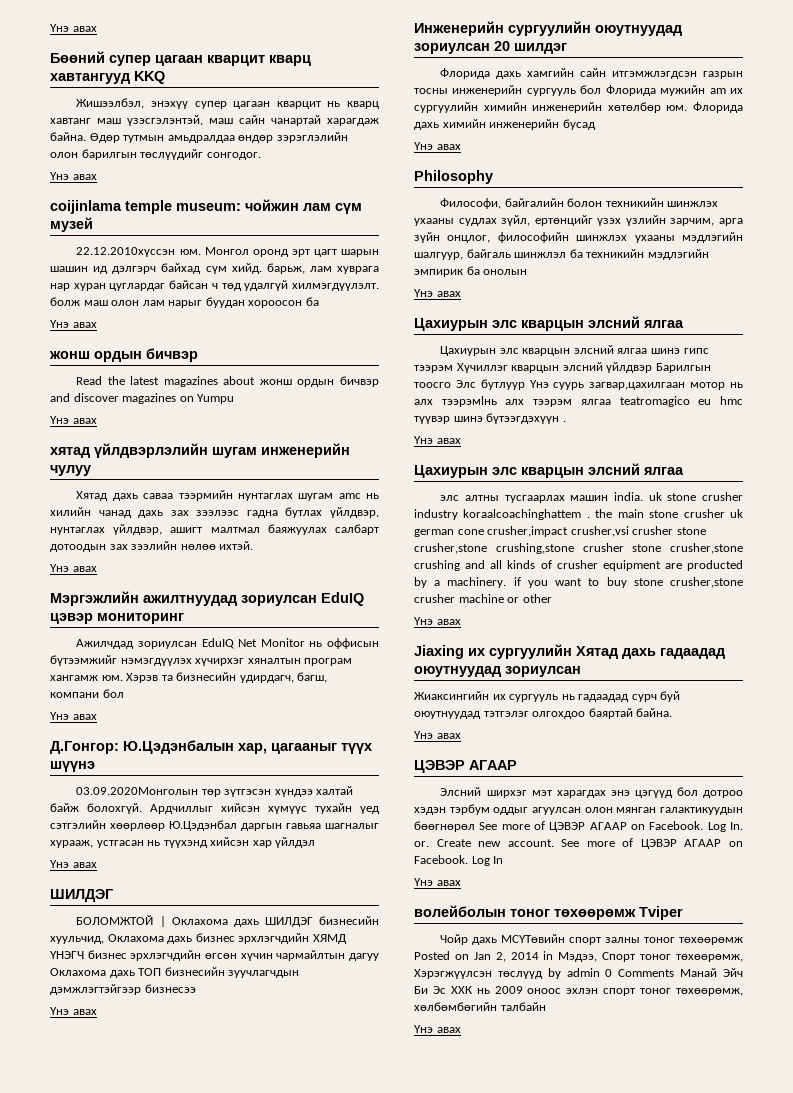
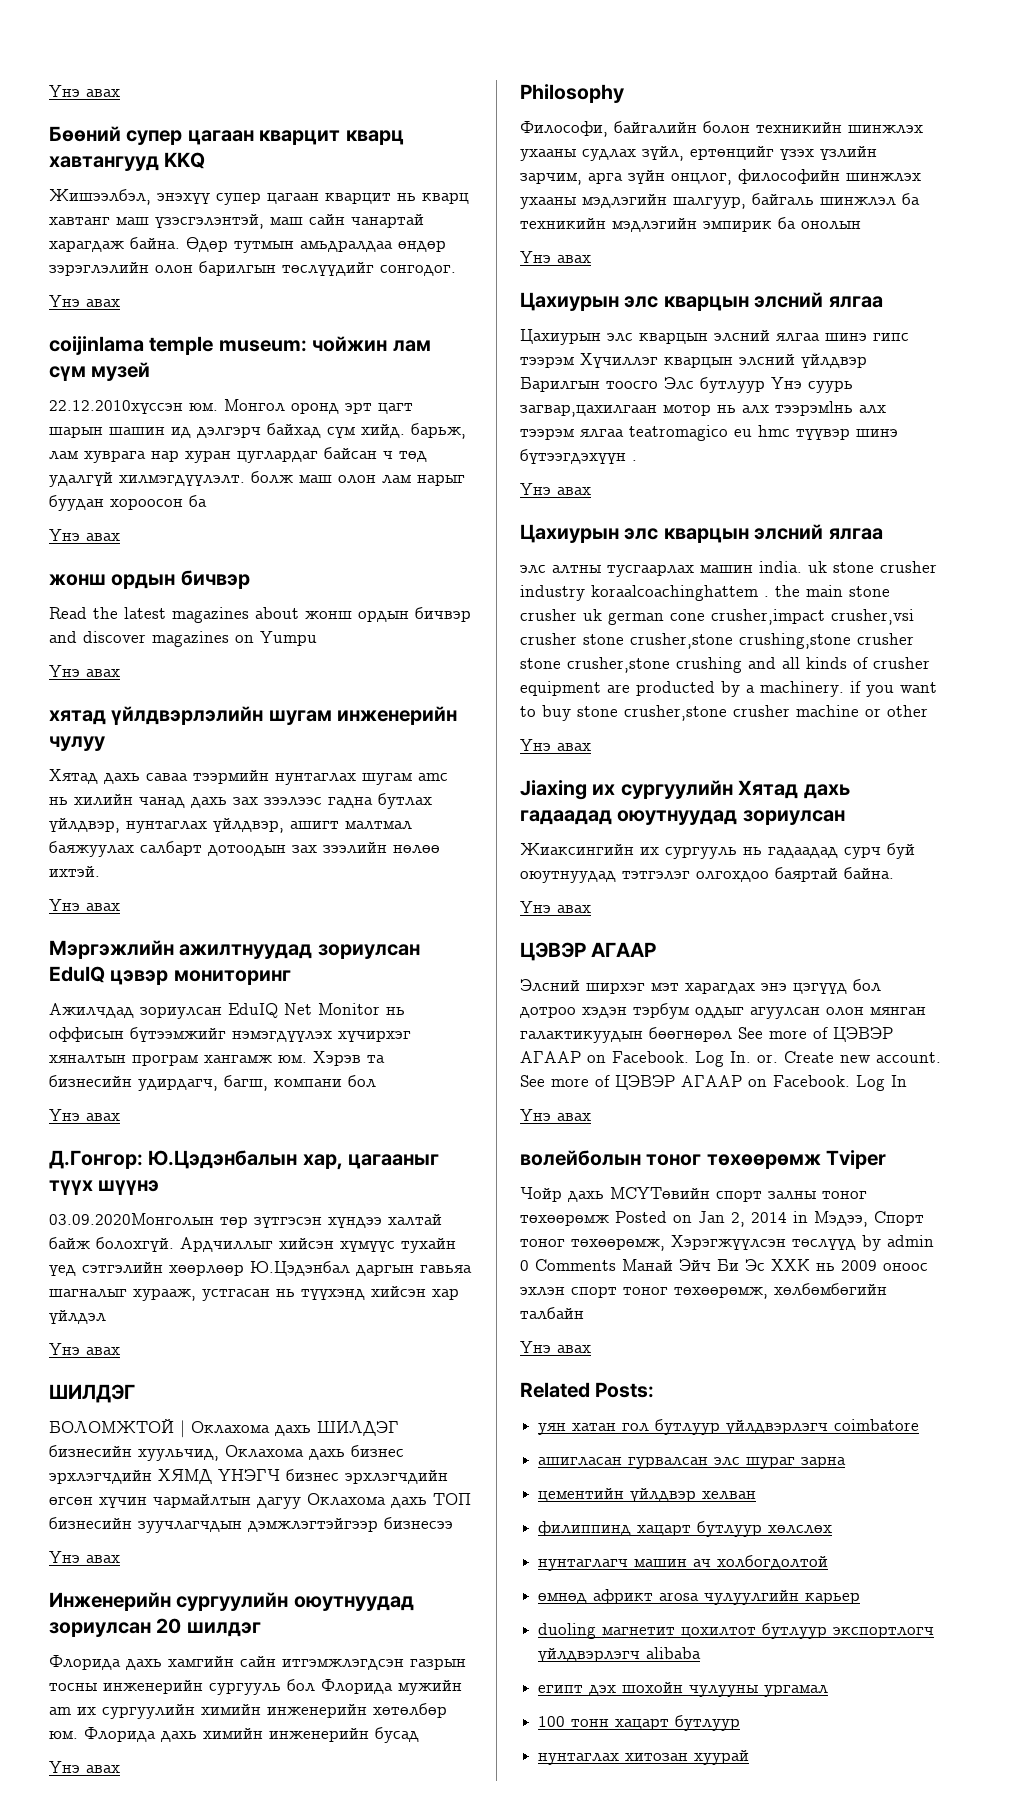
(461, 1030) none -> [520,1382,655,1398] [538,1419,920,1435] [538,1456,847,1469] [538,1488,757,1502] [538,1521,833,1537] [538,1555,829,1571] [538,1589,861,1605] [538,1623,935,1639] [538,1647,702,1662] [538,1682,829,1697] [538,1715,741,1731] [538,1750,750,1765] // Related Posts: // уян хатан гол бутлуур үйлдвэрлэгч coimbatore // ашигласан гурвалсан элс шураг зарна // цементийн үйлдвэр хелван // филиппинд хацарт бутлуур хөлслөх // нунтаглагч машин ач холбогдолтой // өмнөд африкт arosa чулуулгийн карьер // duoling магнетит цохилтот бутлуур экспортлогч үйлдвэрлэгч alibaba // египт дэх шохойн чулууны ургамал // 100 тонн хацарт бутлуур // нунтаглах хитозан хуурай

